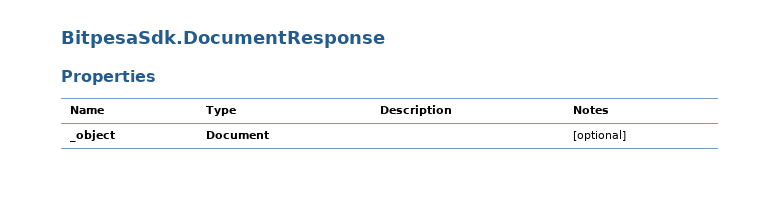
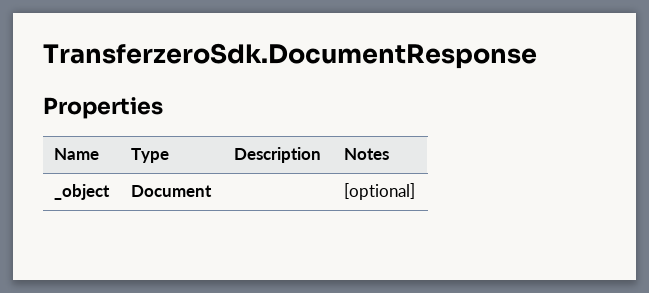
[61,30,385,48] BitpesaSdk.DocumentResponse -> [43,43,537,69] TransferzeroSdk.DocumentResponse

